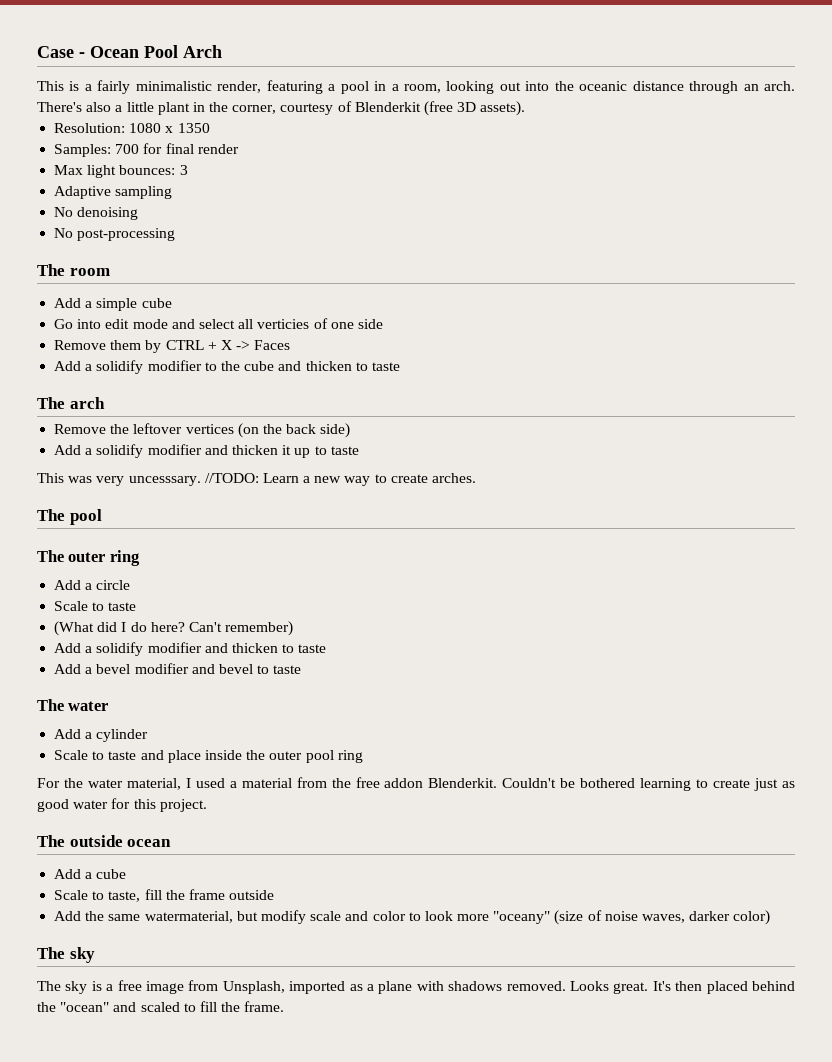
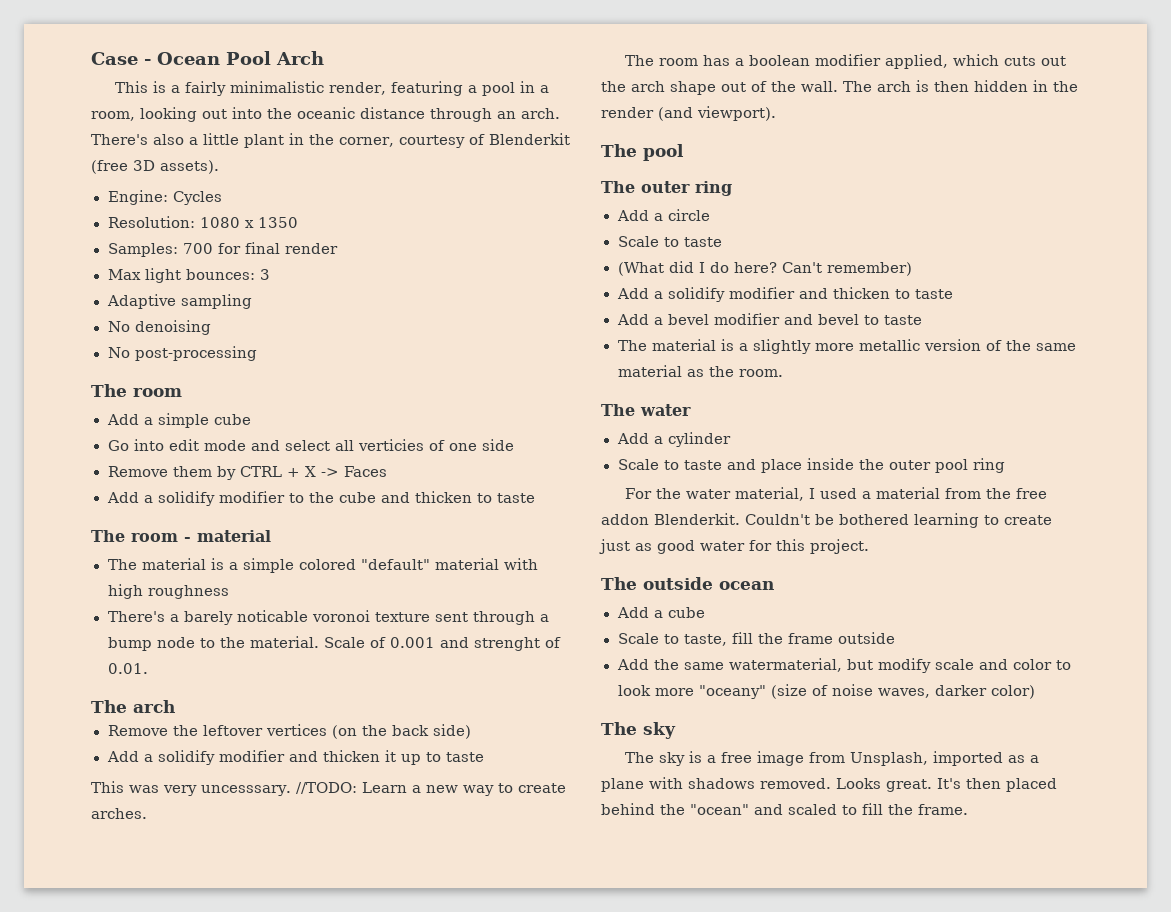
(526, 108) none -> [107,190,222,205] // Engine: Cycles
(400, 366) none -> [91,530,271,542] [107,558,538,573] [107,584,229,599] [107,610,549,625] [107,636,561,651] [107,663,148,674] // The room - material // The material is a simple colored "default" material with high roughness // There's a barely noticable voronoi texture sent through a bump node to the material. Scale of 0.001 and strenght of 0.01.
(477, 478) none -> [624,54,1066,69] [601,80,1078,95] [601,106,776,121] // The room has a boolean modifier applied, which cuts out the arch shape out of the wall. The arch is then hidden in the render (and viewport).
(302, 669) none -> [617,339,1076,354] [617,365,783,377] // The material is a slightly more metallic version of the same material as the room.

